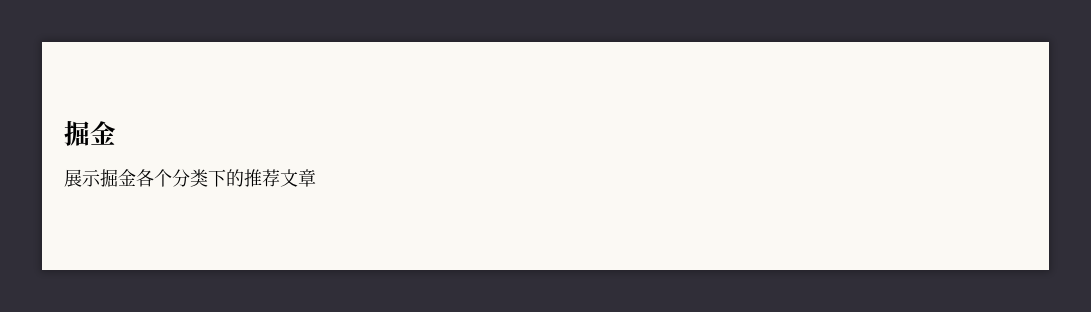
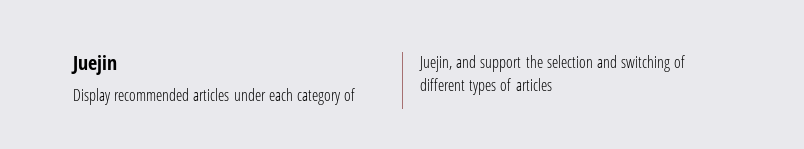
[64,120,116,146] [64,169,316,187] 掘金 // 展示掘金各个分类下的推荐文章 -> [71,55,117,75] [73,88,356,105] [419,55,686,72] [420,78,552,95] Juejin // Display recommended articles under each category of Juejin, and support the selection and switching of different types of articles

